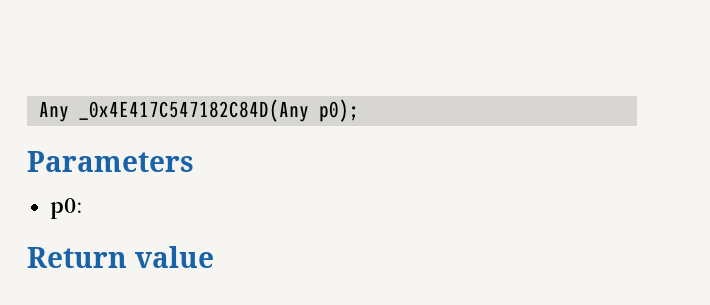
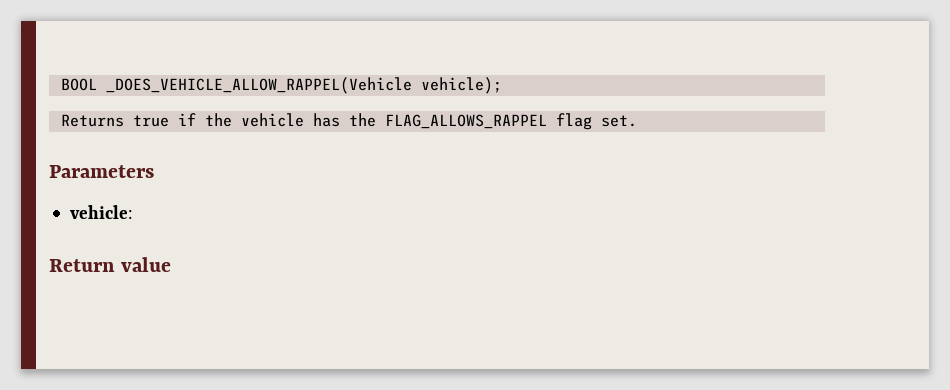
[39,99,360,122] Any _0x4E417C547182C84D(Any p0); -> [60,77,502,94] [60,113,637,130] BOOL _DOES_VEHICLE_ALLOW_RAPPEL(Vehicle vehicle); // Returns true if the vehicle has the FLAG_ALLOWS_RAPPEL flag set.
[49,198,83,219] p0: -> [70,205,134,219] vehicle:

